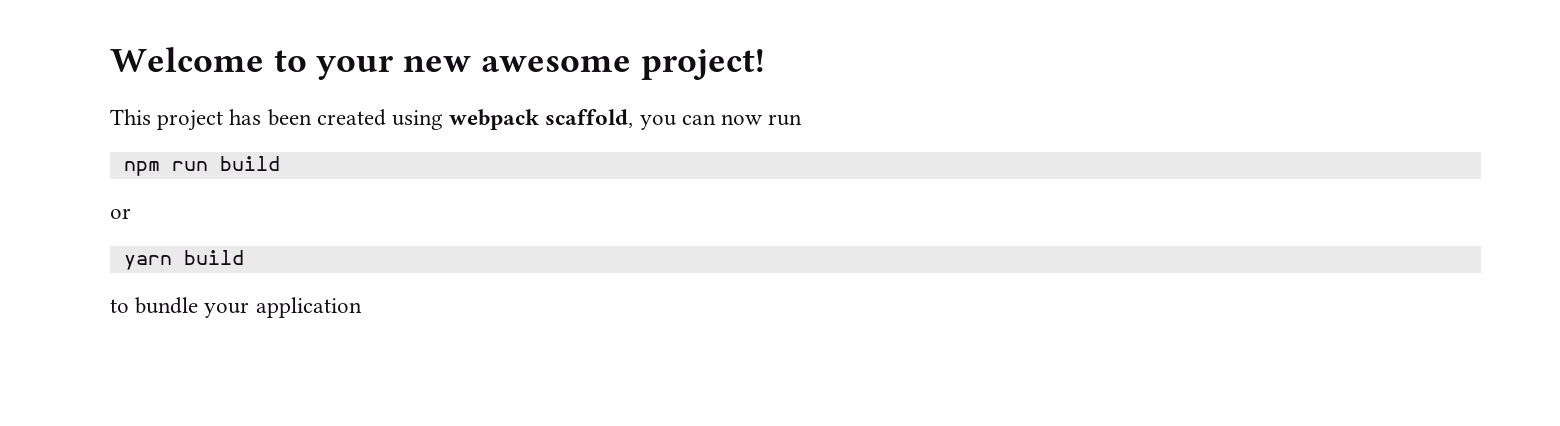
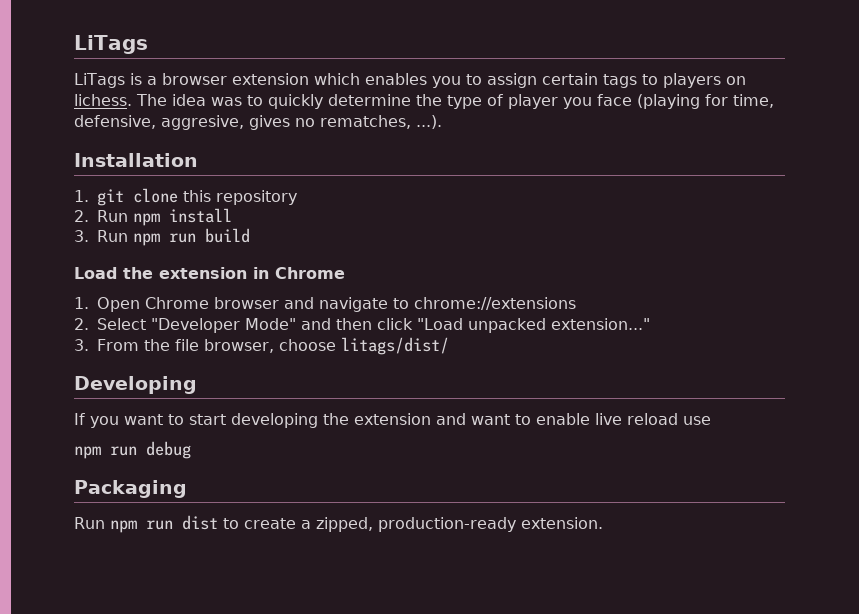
[110,47,765,80] [110,109,803,131] [123,156,280,176] [110,208,131,219] [123,250,244,270] [110,297,362,318] Welcome to your new awesome project! // This project has been created using webpack scaffold, you can now run // npm run build // or // yarn build // to bundle your application -> [74,35,148,54] [74,73,746,88] [74,94,774,109] [74,115,442,130] [74,153,198,167] [74,188,297,206] [74,208,232,226] [74,228,250,246] [74,267,345,279] [74,297,576,312] [74,318,650,333] [74,337,449,355] [74,376,197,394] [74,413,711,428] [74,441,191,459] [74,480,187,498] [74,515,603,533] LiTags // LiTags is a browser extension which enables you to assign certain tags to players on lichess. The idea was to quickly determine the type of player you face (playing for time, defensive, aggresive, gives no rematches, ...). // Installation // 1. git clone this repository // 2. Run npm install // 3. Run npm run build // Load the extension in Chrome // 1. Open Chrome browser and navigate to chrome://extensions // 2. Select "Developer Mode" and then click "Load unpacked extension..." // 3. From the file browser, choose litags/dist/ // Developing // If you want to start developing the extension and want to enable live reload use // npm run debug // Packaging // Run npm run dist to create a zipped, production-ready extension.

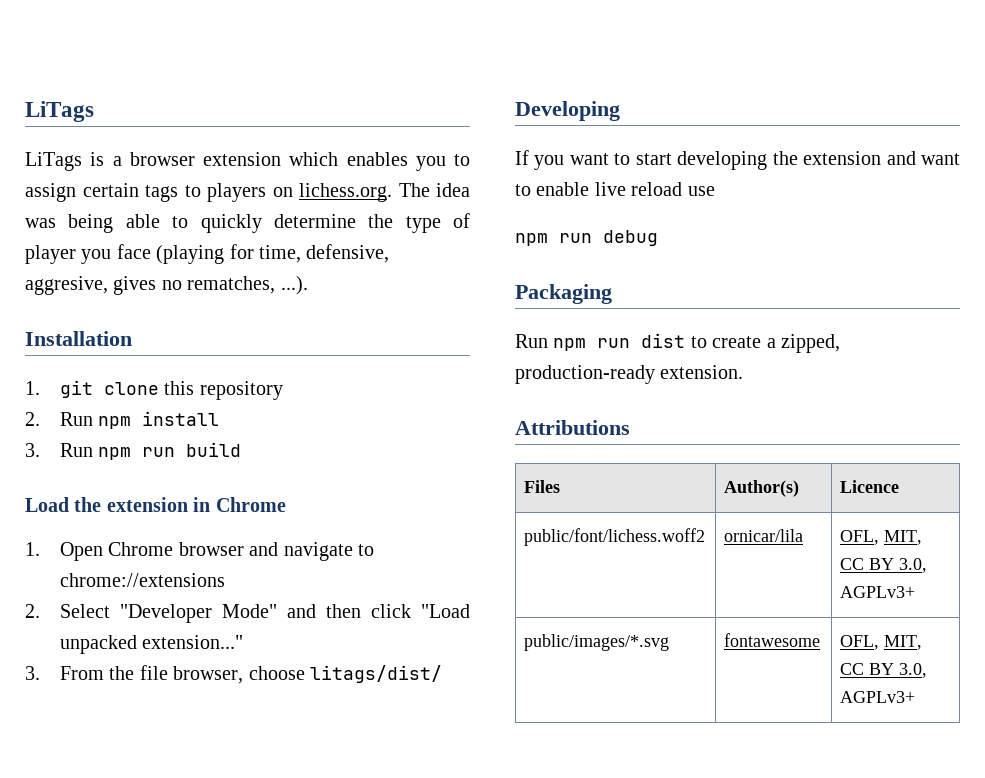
[74,94,132,106] lichess. -> [299,183,392,202] lichess.org.
(242, 101) none -> [68,214,160,233] being able
(603, 523) none -> [515,420,630,435] [524,480,561,493] [724,480,800,497] [840,480,900,493] [524,528,706,546] [724,529,804,542] [840,530,923,545] [840,558,928,573] [840,586,916,598] [524,634,670,651] [724,633,821,647] [840,635,923,650] [840,663,928,678] [840,691,916,703] // Attributions // Files | Author(s) | Licence // public/font/lichess.woff2 | ornicar/lila | OFL, MIT, CC BY 3.0, AGPLv3+ // public/images/*.svg | fontawesome | OFL, MIT, CC BY 3.0, AGPLv3+

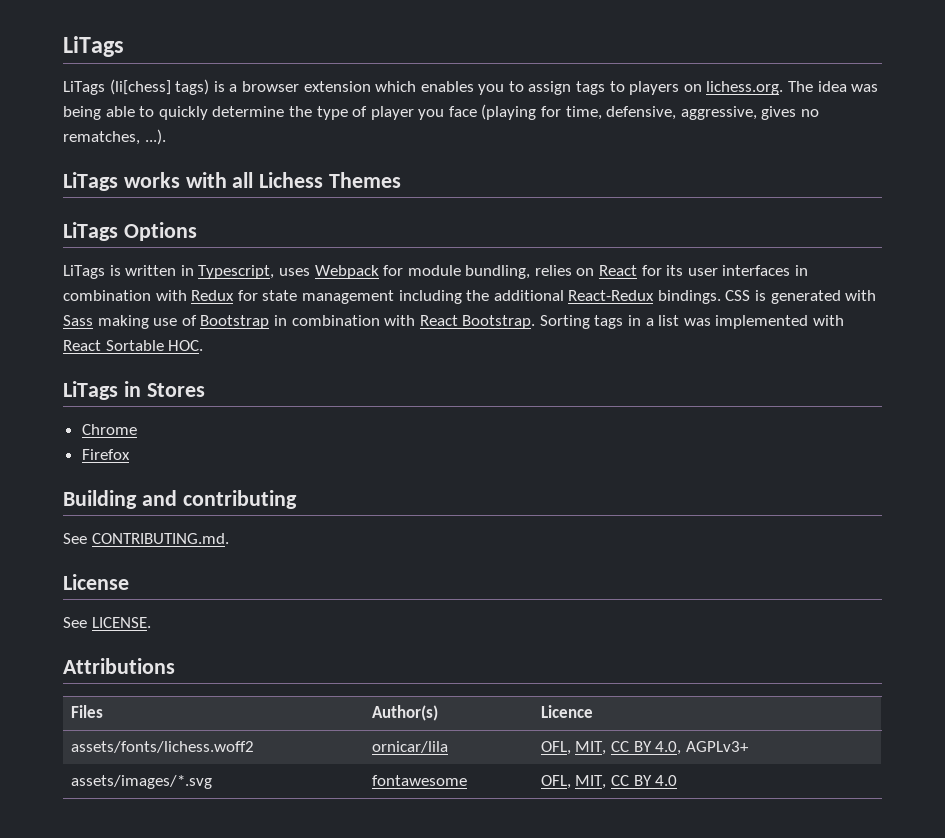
(82, 161) none -> [109,79,210,95] (li[chess] tags)
[82,183,139,197] certain -> (572, 88) none
[25,276,108,295] aggresive, -> [680,106,757,120] aggressive,
[25,331,132,346] [25,380,283,400] [25,411,220,429] [25,442,242,460] [25,497,286,512] [25,542,375,561] [60,573,226,587] [25,604,471,623] [60,635,244,654] [25,665,443,684] [515,101,620,121] [515,150,960,170] [515,182,715,196] [515,230,658,246] [515,284,612,304] [515,333,840,353] [515,365,744,384] Installation // 1. git clone this repository // 2. Run npm install // 3. Run npm run build // Load the extension in Chrome // 1. Open Chrome browser and navigate to chrome://extensions // 2. Select "Developer Mode" and then click "Load unpacked extension..." // 3. From the file browser, choose litags/dist/ // Developing // If you want to start developing the extension and want to enable live reload use // npm run debug // Packaging // Run npm run dist to create a zipped, production-ready extension. -> [63,172,402,191] [63,222,197,241] [63,265,809,279] [63,290,877,304] [63,315,845,329] [63,340,204,351] [63,381,205,400] [81,424,137,435] [81,449,130,460] [63,490,297,509] [63,533,229,544] [63,574,129,590] [63,617,151,628] LiTags works with all Lichess Themes // LiTags Options // LiTags is written in Typescript, uses Webpack for module bundling, relies on React for its user interfaces in combination with Redux for state management including the additional React-Redux bindings. CSS is generated with Sass making use of Bootstrap in combination with React Bootstrap. Sorting tags in a list was implemented with React Sortable HOC. // LiTags in Stores // Chrome // Firefox // Building and contributing // See CONTRIBUTING.md. // License // See LICENSE.
[524,528,706,546] public/font/lichess.woff2 -> [70,741,254,753] assets/fonts/lichess.woff2
[899,558,928,573] 3.0, -> [655,741,682,755] 4.0,
[524,634,670,651] public/images/*.svg -> [70,775,212,789] assets/images/*.svg
[899,663,928,678] [840,691,916,703] 3.0, AGPLv3+ -> [655,775,678,786] 4.0

